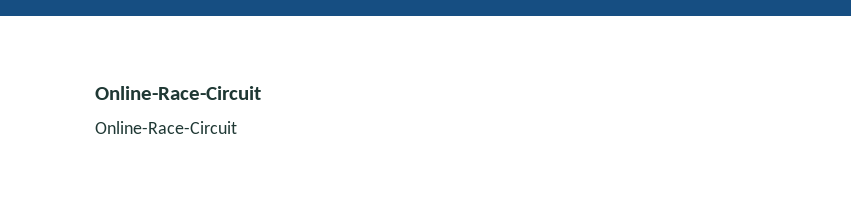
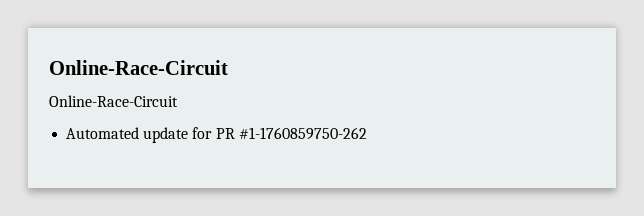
(237, 127) none -> [66,127,367,143] // Automated update for PR #1-1760859750-262

